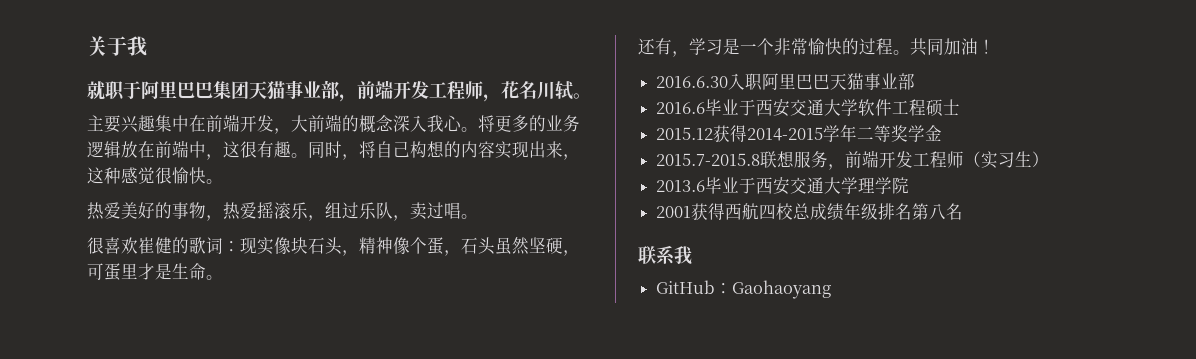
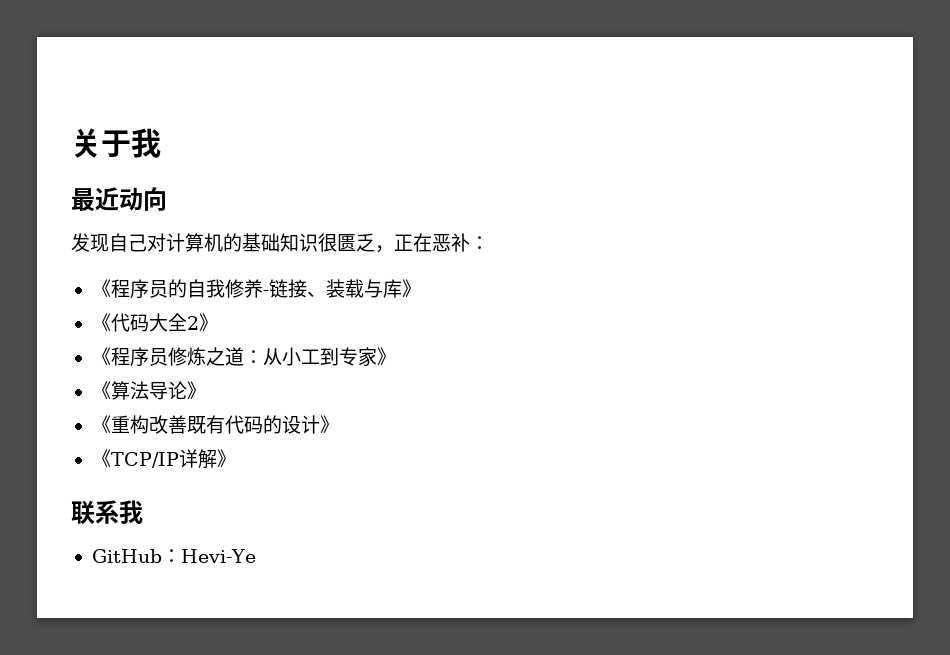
[87,80,591,102] [87,114,580,134] [87,140,580,160] [87,167,223,184] [87,202,478,221] [87,237,580,256] [87,263,223,281] [638,38,995,57] [656,73,916,91] [656,99,961,117] [656,124,943,142] [656,150,1050,170] [656,177,910,195] [656,202,964,221] 就职于阿里巴巴集团天猫事业部，前端开发工程师，花名川轼。 // 主要兴趣集中在前端开发，大前端的概念深入我心。将更多的业务逻辑放在前端中，这很有趣。同时，将自己构想的内容实现出来，这种感觉很愉快。 // 热爱美好的事物，热爱摇滚乐，组过乐队，卖过唱。 // 很喜欢崔健的歌词：现实像块石头，精神像个蛋，石头虽然坚硬，可蛋里才是生命。 // 还有，学习是一个非常愉快的过程。共同加油！ // 2016.6.30入职阿里巴巴天猫事业部 // 2016.6毕业于西安交通大学软件工程硕士 // 2015.12获得2014-2015学年二等奖学金 // 2015.7-2015.8联想服务，前端开发工程师（实习生） // 2013.6毕业于西安交通大学理学院 // 2001获得西航四校总成绩年级排名第八名 -> [71,187,167,211] [71,233,489,253] [91,279,421,299] [91,313,218,332] [91,347,396,367] [91,381,206,400] [91,415,339,434] [91,449,236,469] 最近动向 // 发现自己对计算机的基础知识很匮乏，正在恶补： // 《程序员的自我修养-链接、装载与库》 // 《代码大全2》 // 《程序员修炼之道：从小工到专家》 // 《算法导论》 // 《重构改善既有代码的设计》 // 《TCP/IP详解》
[732,280,832,299] Gaohaoyang -> [180,549,256,563] Hevi-Ye

